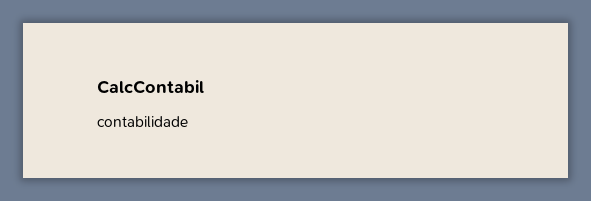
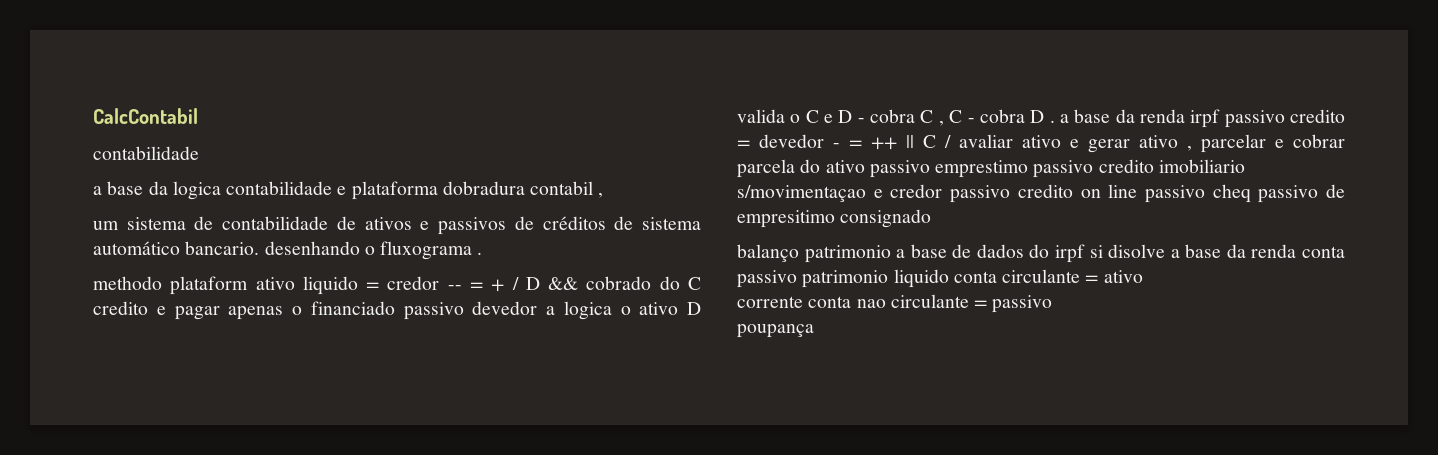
(188, 122) none -> [93,181,604,200] [93,216,702,235] [93,241,483,260] [93,276,701,295] [93,301,701,320] [737,109,1346,128] [737,134,1345,153] [737,159,1245,178] [737,184,1345,203] [737,209,932,228] [737,244,1345,263] [737,269,1143,288] [737,294,1053,313] [737,324,814,338] // a base da logica contabilidade e plataforma dobradura contabil , // um sistema de contabilidade de ativos e passivos de créditos de sistema automático bancario. desenhando o fluxograma . // methodo plataform ativo liquido = credor -- = + / D && cobrado do C credito e pagar apenas o financiado passivo devedor a logica o ativo D valida o C e D - cobra C , C - cobra D . a base da renda irpf passivo credito = devedor - = ++ || C / avaliar ativo e gerar ativo , parcelar e cobrar parcela do ativo passivo emprestimo passivo credito imobiliario s/movimentaçao e credor passivo credito on line passivo cheq passivo de empresitimo consignado // balanço patrimonio a base de dados do irpf si disolve a base da renda conta passivo patrimonio liquido conta circulante = ativo // corrente conta nao circulante = passivo // poupança

